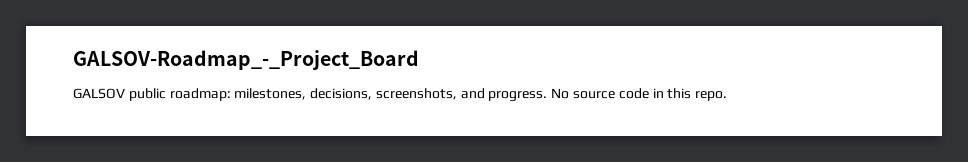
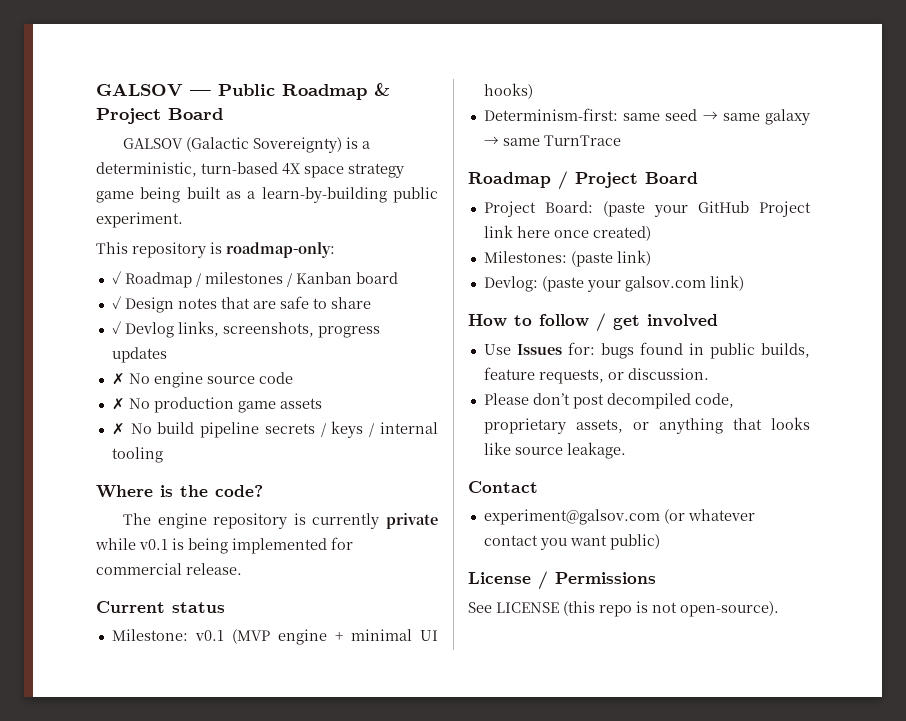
[73,50,419,70] [73,88,728,102] GALSOV-Roadmap_-_Project_Board // GALSOV public roadmap: milestones, decisions, screenshots, and progress. No source code in this repo. -> [96,83,390,100] [96,108,223,124] [123,137,371,153] [96,162,404,178] [96,187,438,203] [96,212,183,228] [96,242,335,258] [111,271,398,288] [111,296,371,313] [111,321,380,338] [111,347,167,363] [111,372,293,388] [111,397,322,413] [111,421,438,438] [111,447,163,463] [96,485,263,498] [123,513,438,529] [95,537,353,554] [96,563,242,575] [96,601,225,613] [111,629,438,645] [483,83,533,99] [483,108,810,125] [483,135,621,146] [468,171,698,190] [483,201,811,217] [483,225,651,241] [483,250,651,267] [483,275,744,292] [468,313,718,332] [483,342,810,359] [483,367,709,384] [483,393,734,409] [483,417,810,434] [483,442,626,459] [468,481,538,493] [483,509,755,525] [483,534,660,550] [468,571,656,590] [468,601,779,617] GALSOV — Public Roadmap & Project Board // GALSOV (Galactic Sovereignty) is a deterministic, turn-based 4X space strategy game being built as a learn-by-building public experiment. // This repository is roadmap-only: // ✓ Roadmap / milestones / Kanban board // ✓ Design notes that are safe to share // ✓ Devlog links, screenshots, progress updates // ✗ No engine source code // ✗ No production game assets // ✗ No build pipeline secrets / keys / internal tooling // Where is the code? // The engine repository is currently private while v0.1 is being implemented for commercial release. // Current status // Milestone: v0.1 (MVP engine + minimal UI hooks) // Determinism-first: same seed → same galaxy → same TurnTrace // Roadmap / Project Board // Project Board: (paste your GitHub Project link here once created) // Milestones: (paste link) // Devlog: (paste your galsov.com link) // How to follow / get involved // Use Issues for: bugs found in public builds, feature requests, or discussion. // Please don’t post decompiled code, proprietary assets, or anything that looks like source leakage. // Contact // experiment@galsov.com (or whatever contact you want public) // License / Permissions // See LICENSE (this repo is not open-source).

